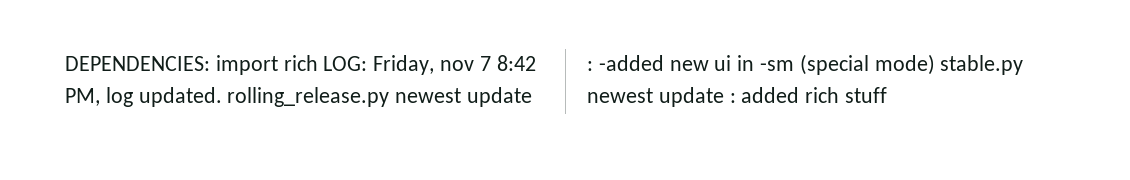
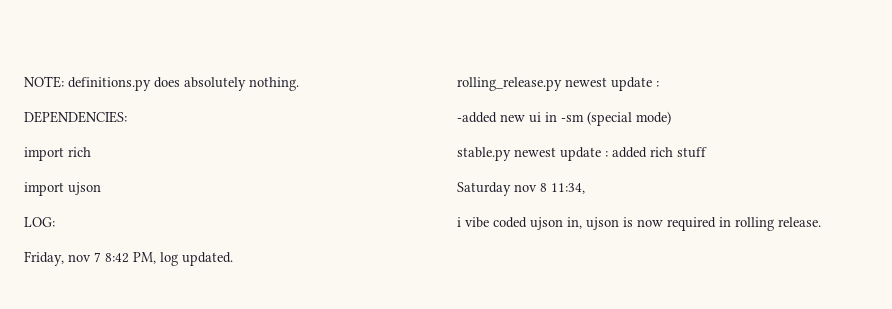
(65, 63) none -> [24,76,299,91] NOTE: definitions.py does absolutely nothing. //
(210, 63) none -> (127, 117) //
(318, 63) none -> [24,182,101,196] // import ujson //
(368, 63) none -> (55, 222) //
(222, 97) none -> (233, 259) //
(593, 66) none -> (659, 84) //
(935, 64) none -> (671, 118) //
(888, 95) none -> [457,182,585,196] [457,217,821,231] // Saturday nov 8 11:34, // i vibe coded ujson in, ujson is now required in rolling release.

